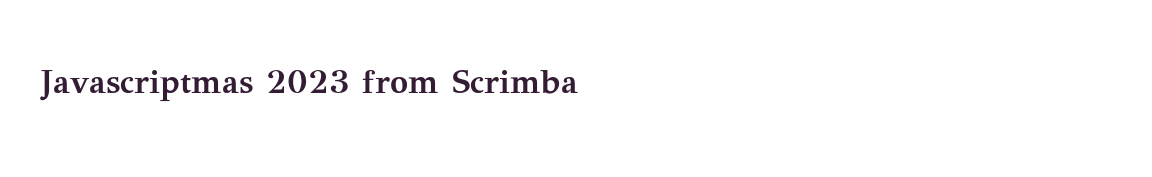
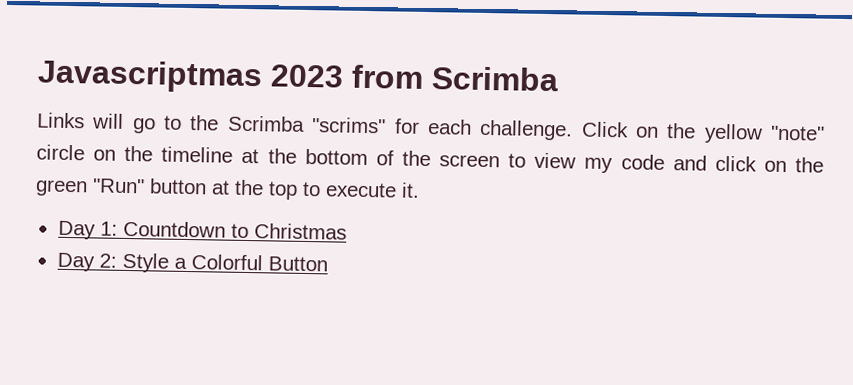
(578, 81) none -> [37,112,826,144] [36,144,825,174] [35,178,420,200] [57,220,347,240] [56,252,328,273] // Links will go to the Scrimba "scrims" for each challenge. Click on the yellow "note" circle on the timeline at the bottom of the screen to view my code and click on the green "Run" button at the top to execute it. // Day 1: Countdown to Christmas // Day 2: Style a Colorful Button

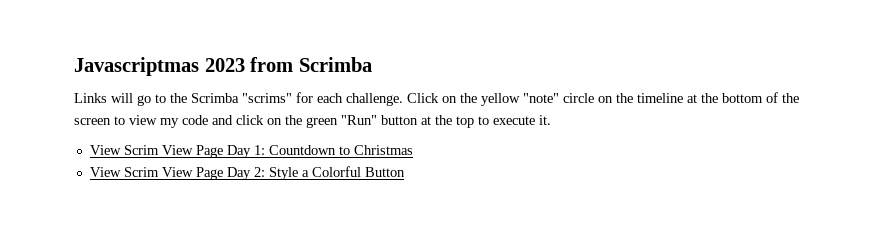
(420, 190) none -> [89,145,223,158] View Scrim View Page
(347, 231) none -> [89,167,223,180] View Scrim View Page

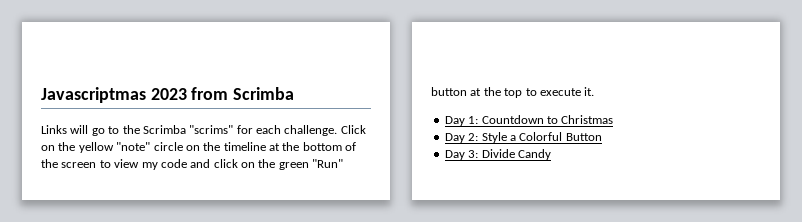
[89,145,223,158] View Scrim View Page -> (595, 91) none
[89,167,223,180] View Scrim View Page -> (614, 119) none
(405, 172) none -> [444,149,551,160] // Day 3: Divide Candy

